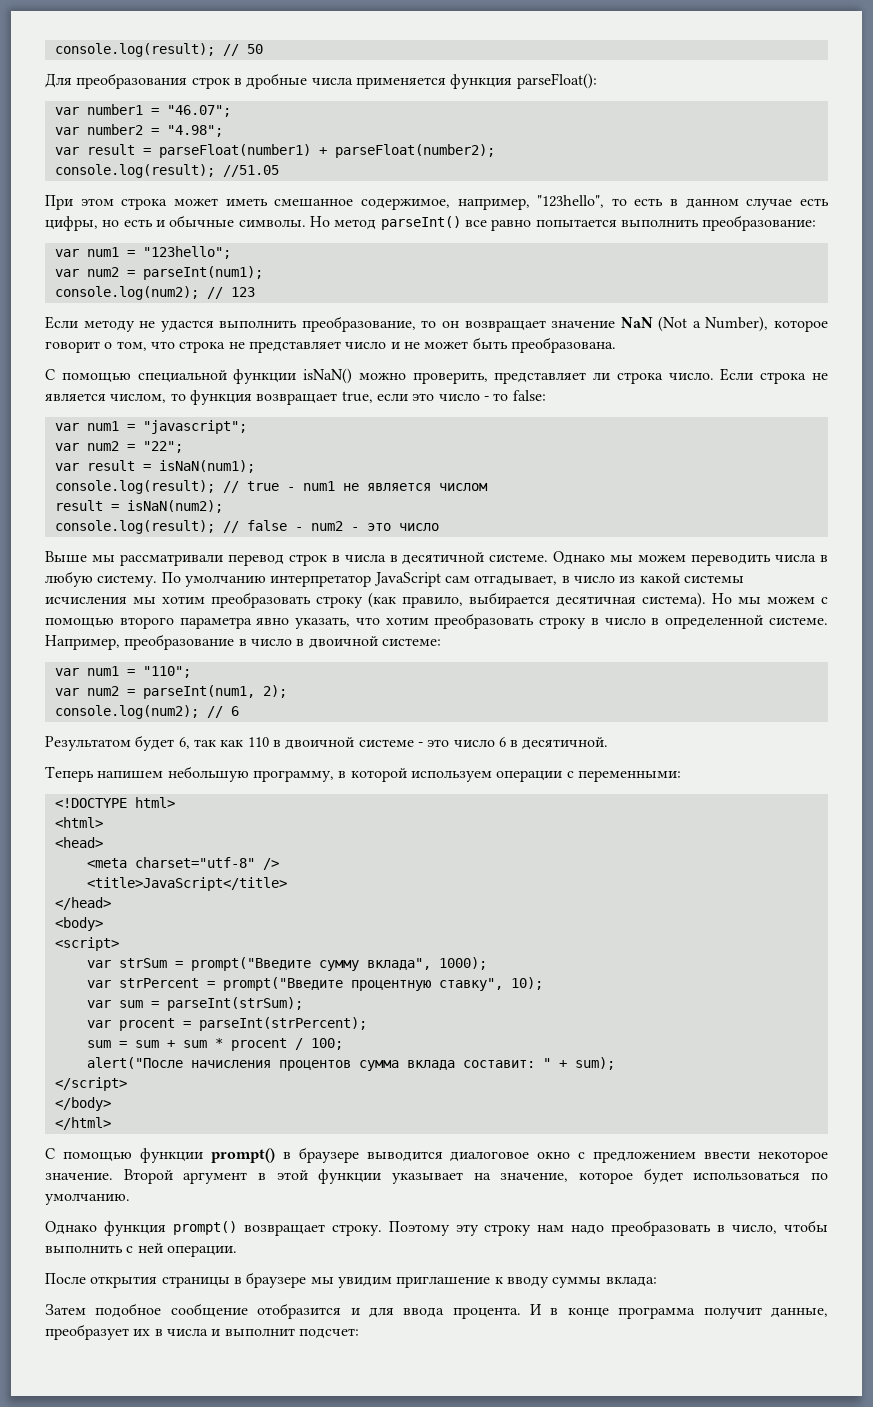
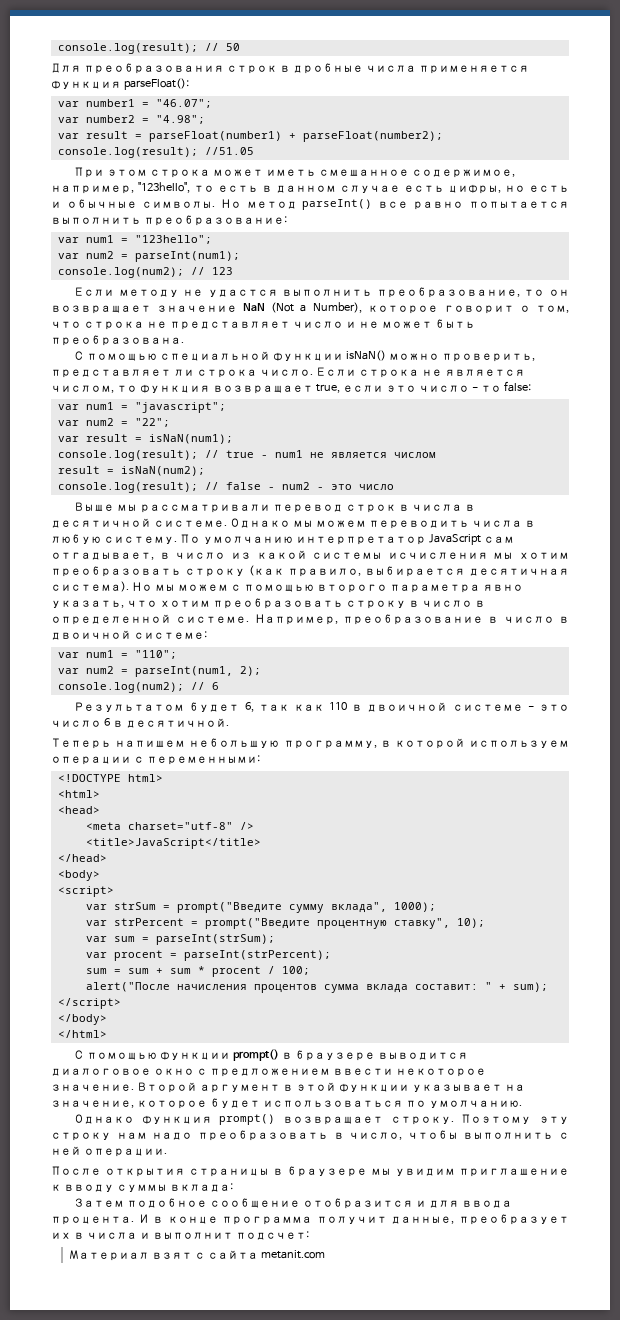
(359, 1333) none -> [68,1250,325,1261] // Материал взят с сайта metanit.com

